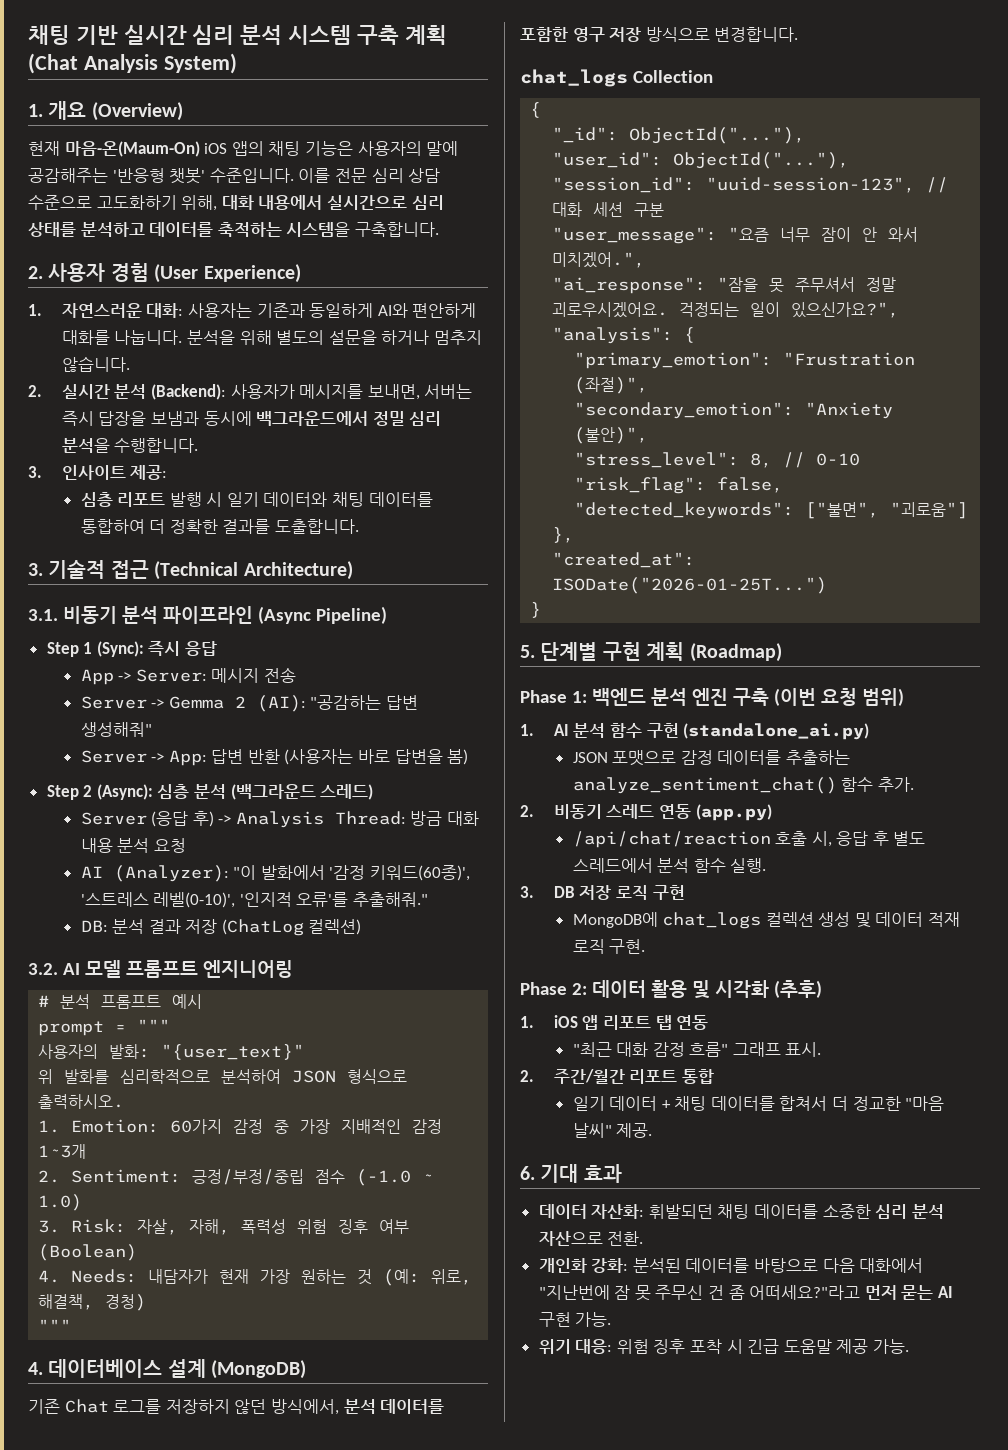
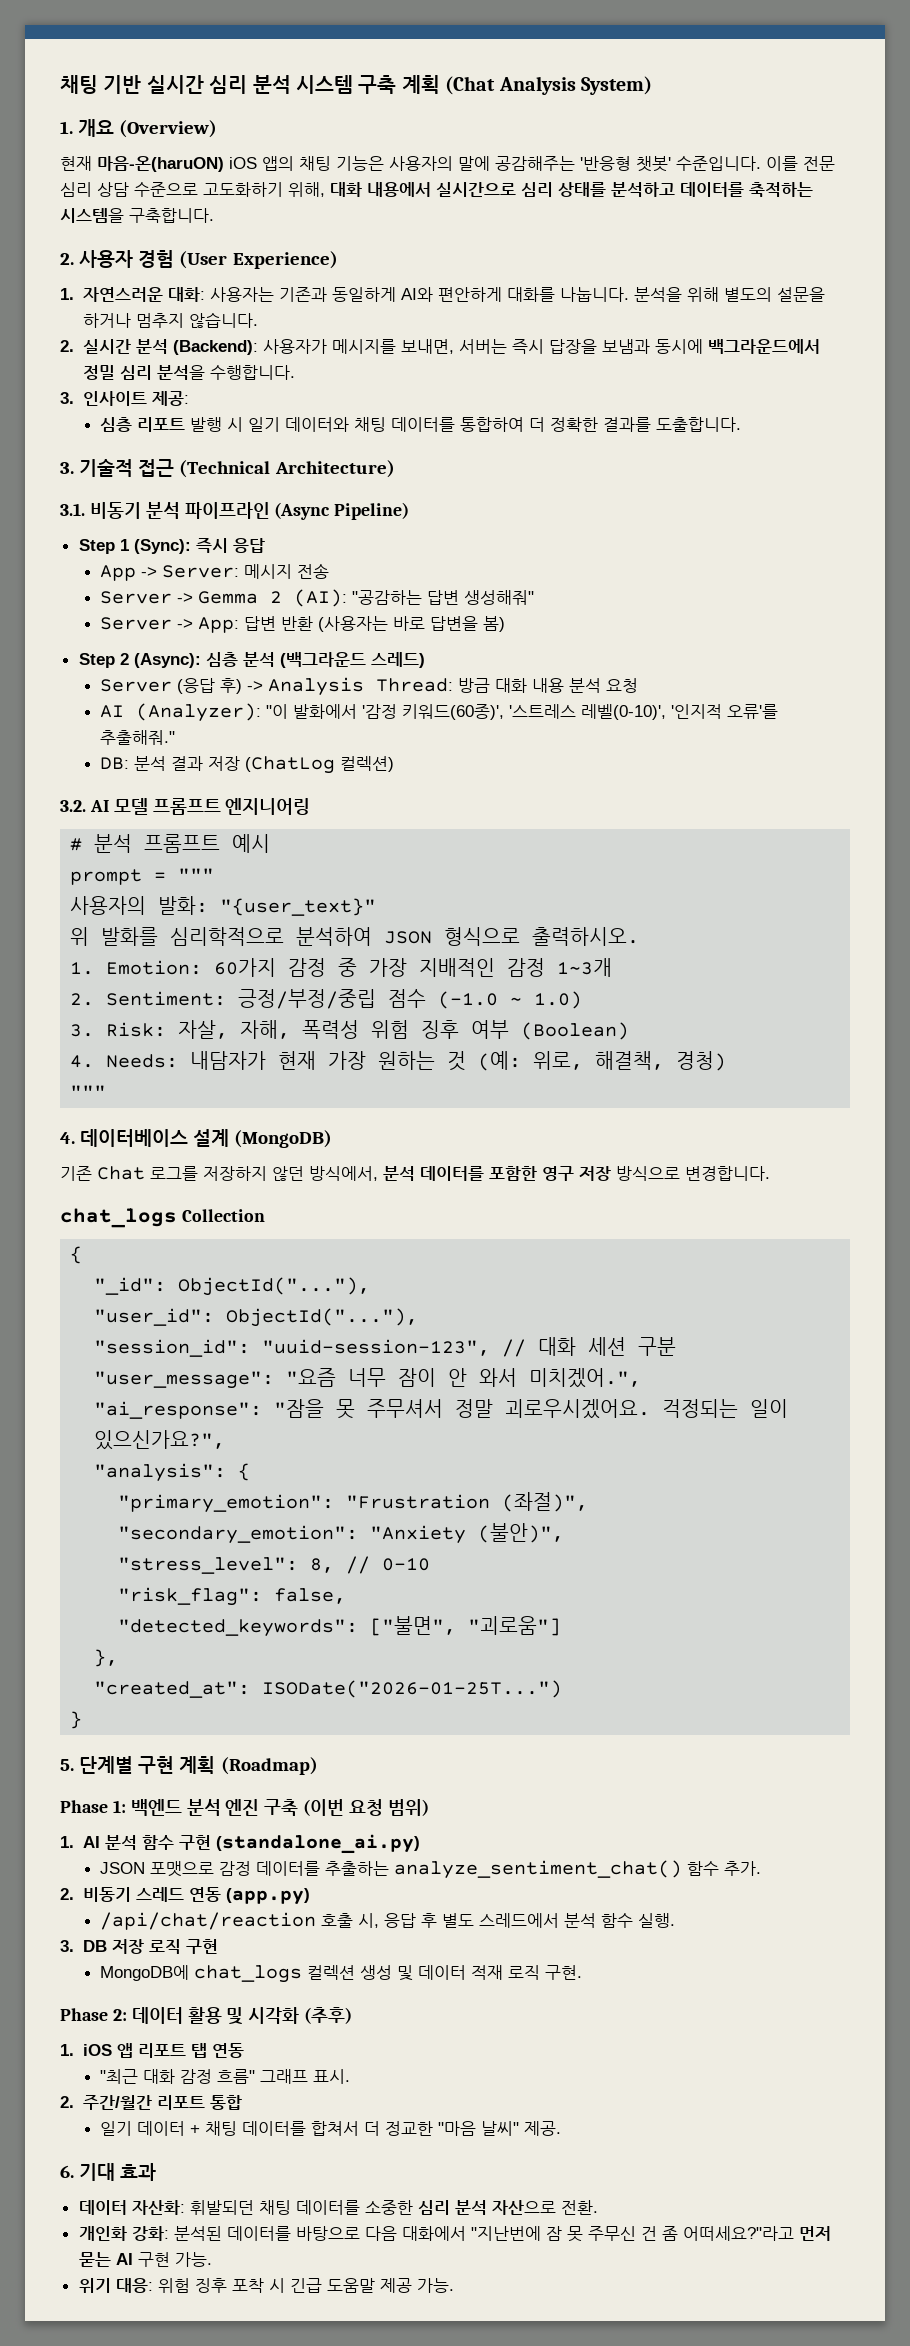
[64,141,200,157] 마음-온(Maum-On) -> [97,156,224,172] 마음-온(haruON)

